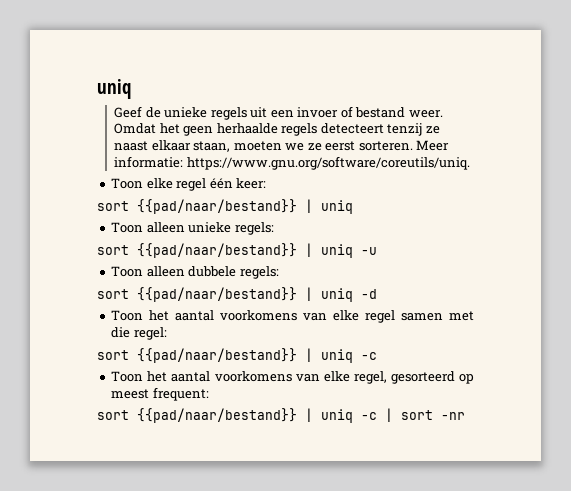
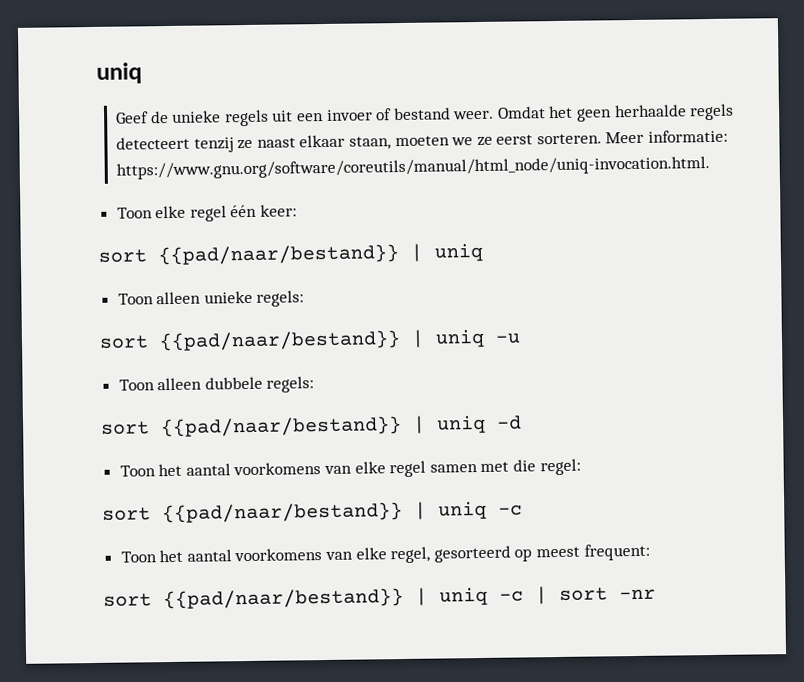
[186,156,470,170] https://www.gnu.org/software/coreutils/uniq. -> [115,156,710,180] https://www.gnu.org/software/coreutils/manual/html_node/uniq-invocation.html.

